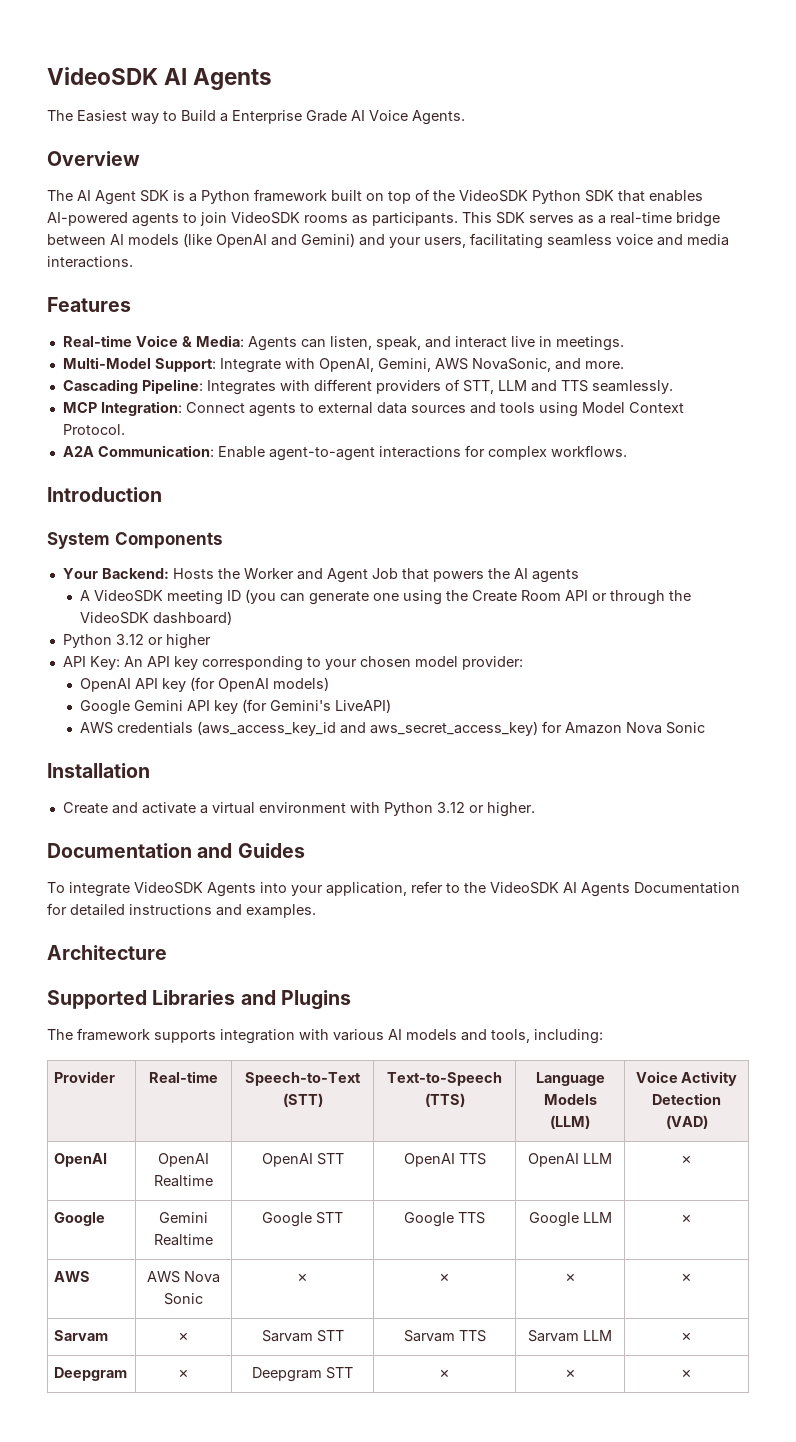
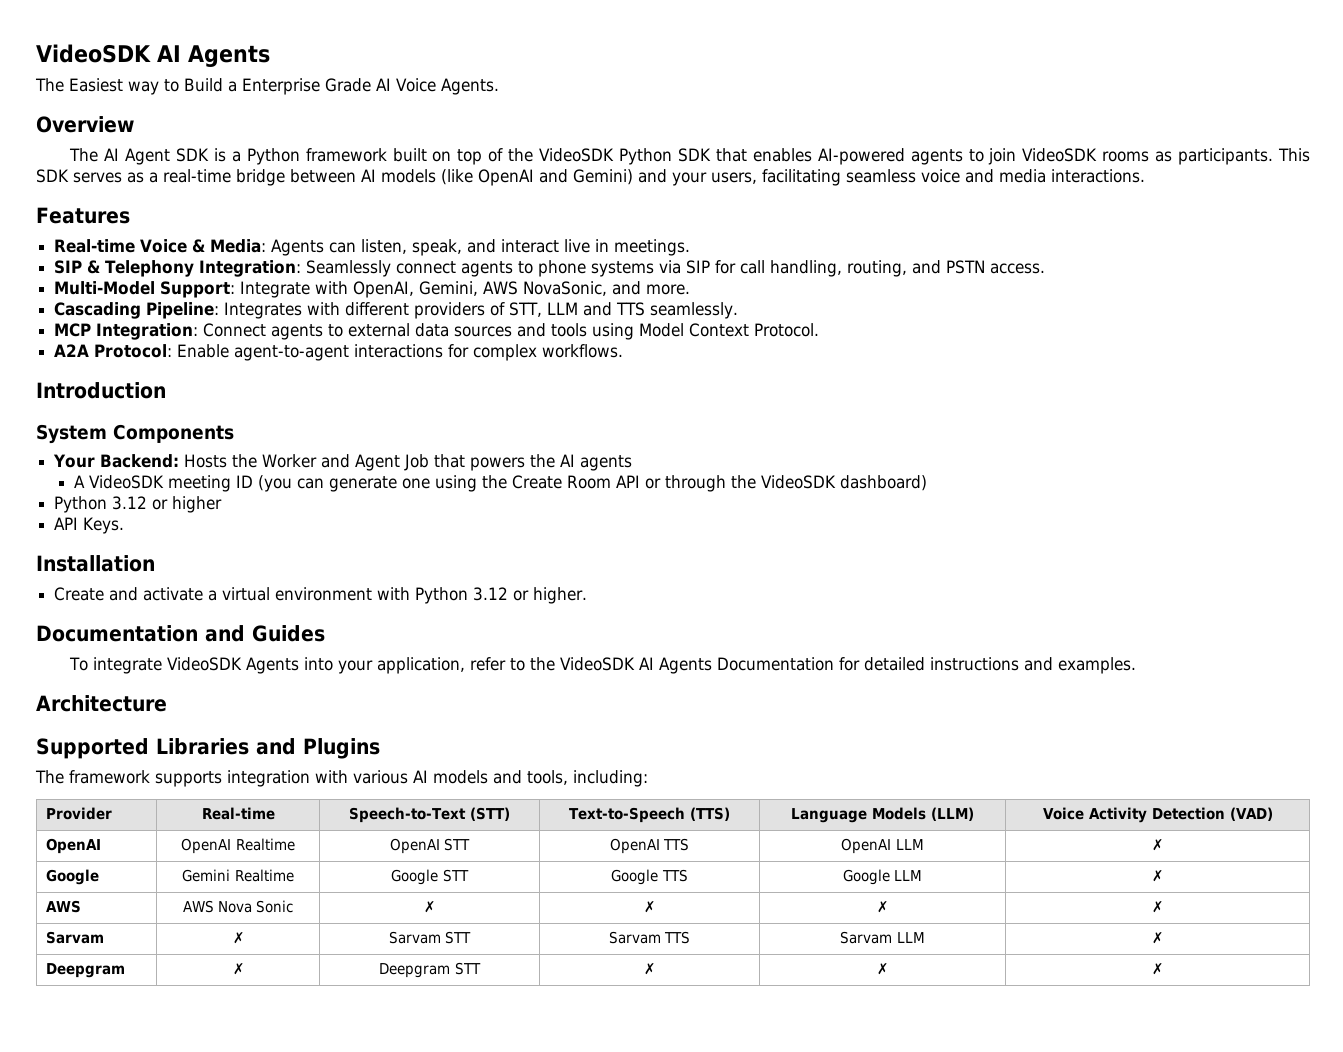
(624, 343) none -> [54,260,1046,277] // SIP & Telephony Integration: Seamlessly connect agents to phone systems via SIP for call handling, routing, and PSTN access.
[97,445,214,457] Communication: -> [94,344,173,358] Protocol:
[89,656,523,671] [80,677,330,692] [80,699,392,715] [80,721,706,736] Key: An API key corresponding to your chosen model provider: // OpenAI API key (for OpenAI models) // Google Gemini API key (for Gemini's LiveAPI) // AWS credentials (aws_access_key_id and aws_secret_access_key) for Amazon Nova Sonic -> [83,517,125,534] Keys.

